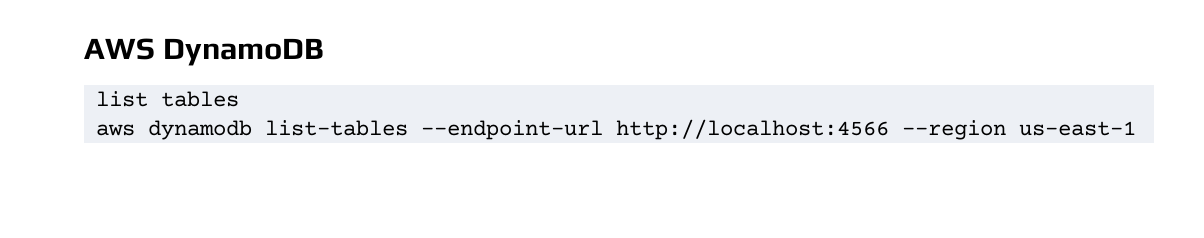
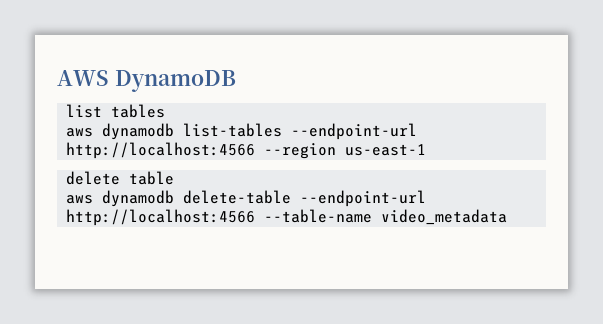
(1136, 128) none -> [66,171,174,185] [66,190,426,207] [66,209,507,226] // delete table // aws dynamodb delete-table --endpoint-url http://localhost:4566 --table-name video_metadata

